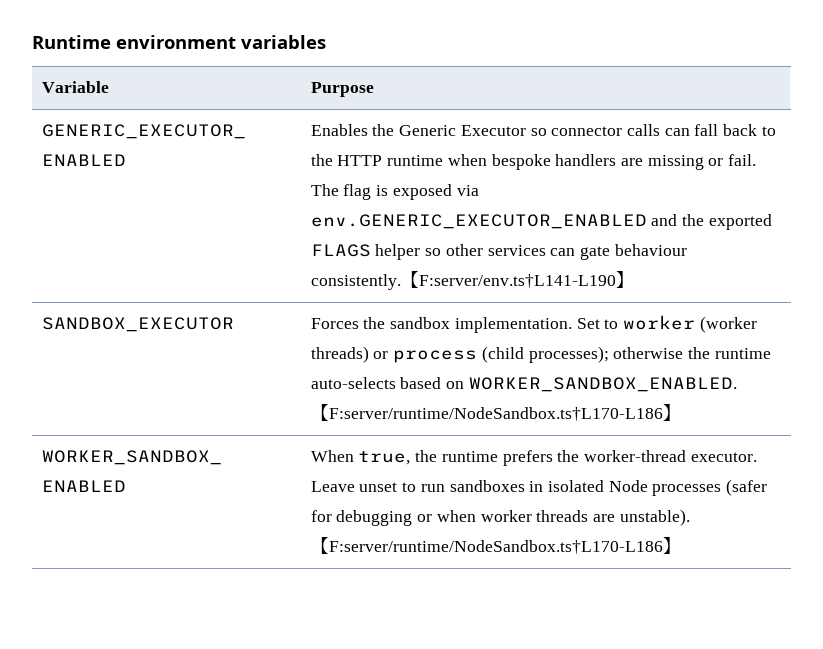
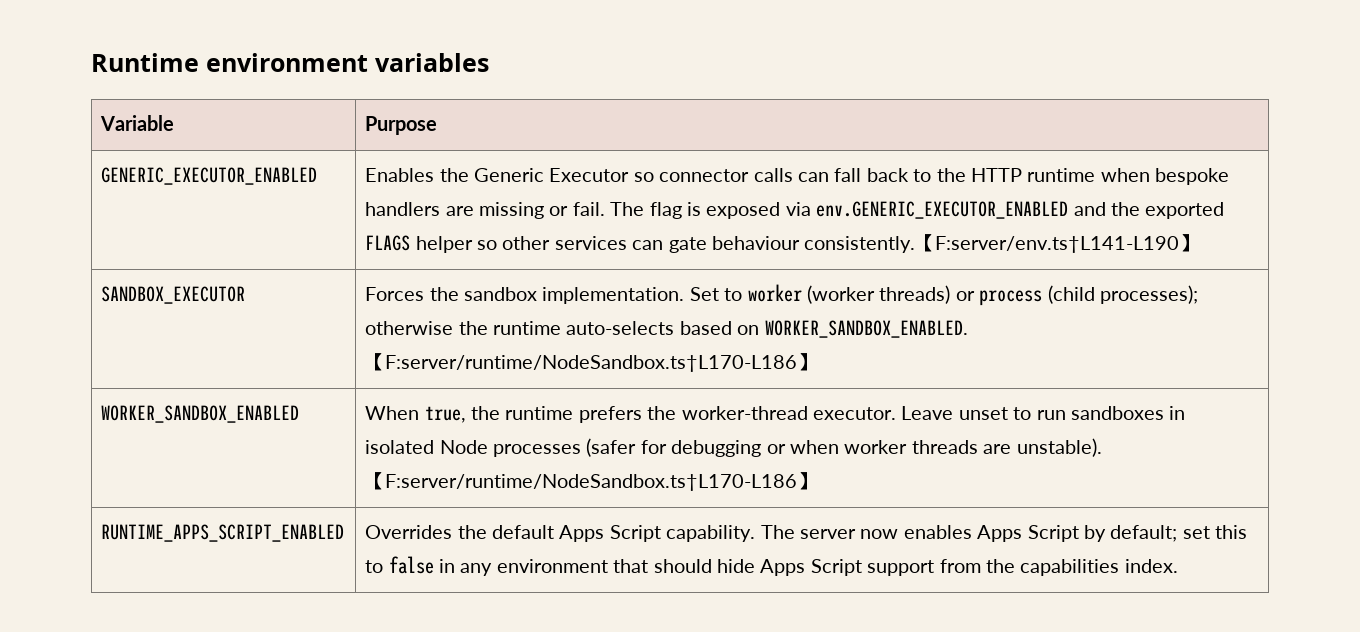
(681, 545) none -> [101,524,345,542] [365,525,1248,542] [365,556,1178,576] // RUNTIME_APPS_SCRIPT_ENABLED | Overrides the default Apps Script capability. The server now enables Apps Script by default; set this to false in any environment that should hide Apps Script support from the capabilities index.

